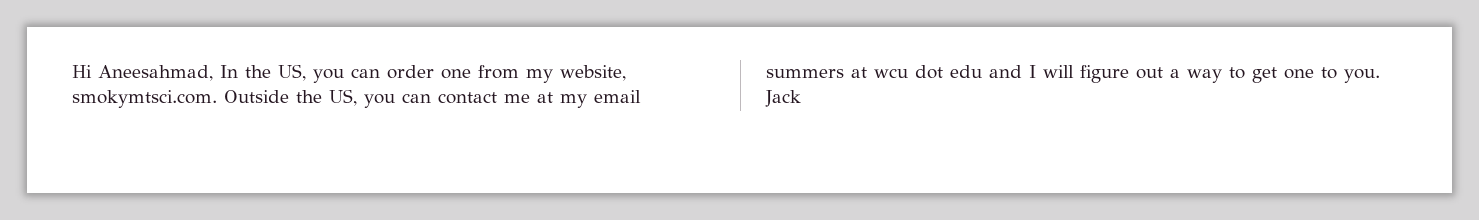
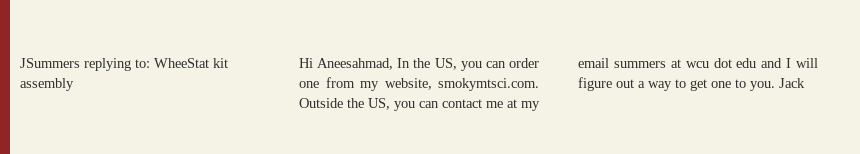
(72, 71) none -> [20,58,228,71] [20,78,74,91] JSummers replying to: WheeStat kit assembly //

